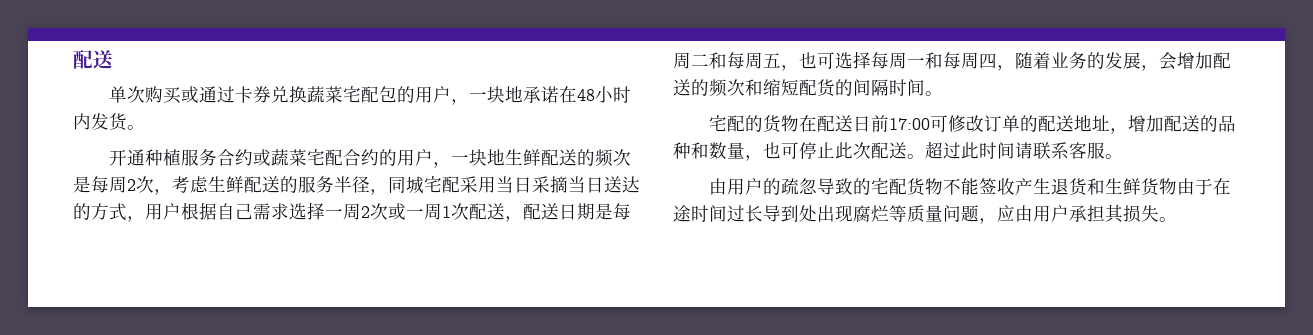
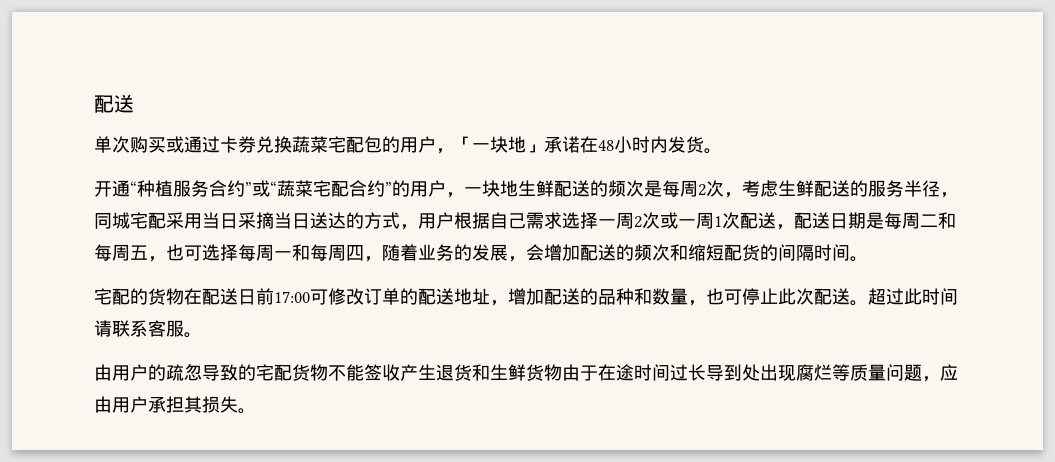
[468,86,523,103] 一块地 -> [454,136,544,153] 「一块地」
(145, 157) none -> [130,181,137,195] “
[252,149,271,166] 或 -> [245,180,277,197] ”或“
(379, 157) none -> [385,182,392,195] ”

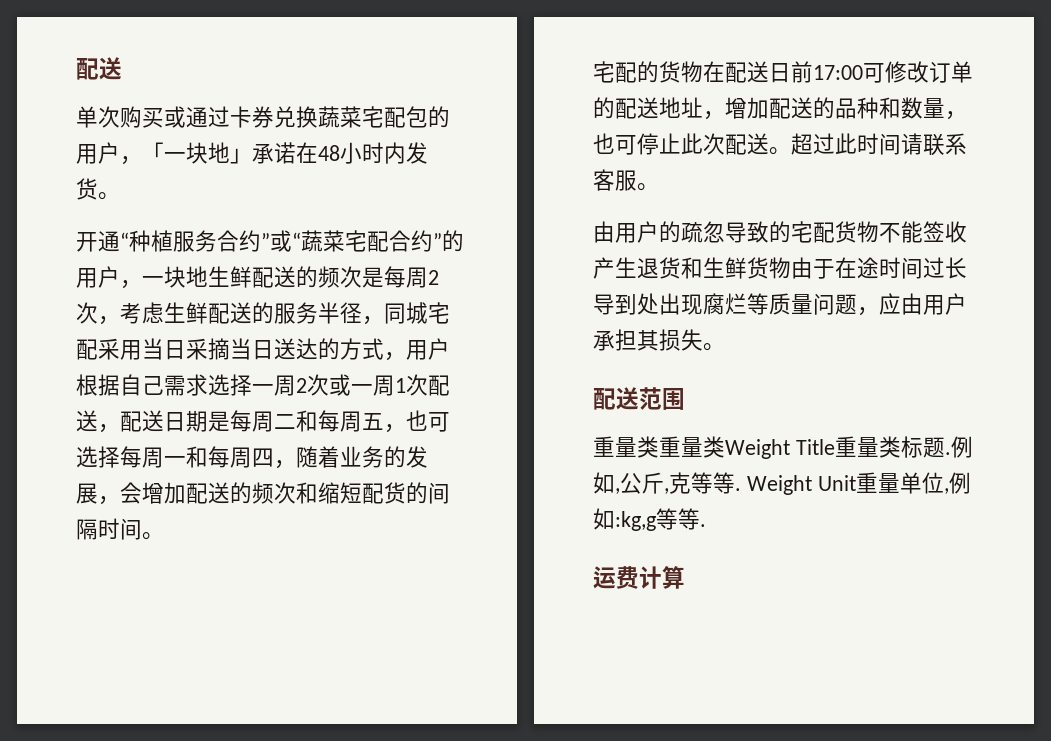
(256, 411) none -> [593,387,685,410] [593,436,973,459] [593,472,971,495] [593,508,706,531] [593,566,685,589] // 配送范围 // 重量类重量类Weight Title重量类标题.例如,公斤,克等等. Weight Unit重量单位,例如:kg,g等等. // 运费计算

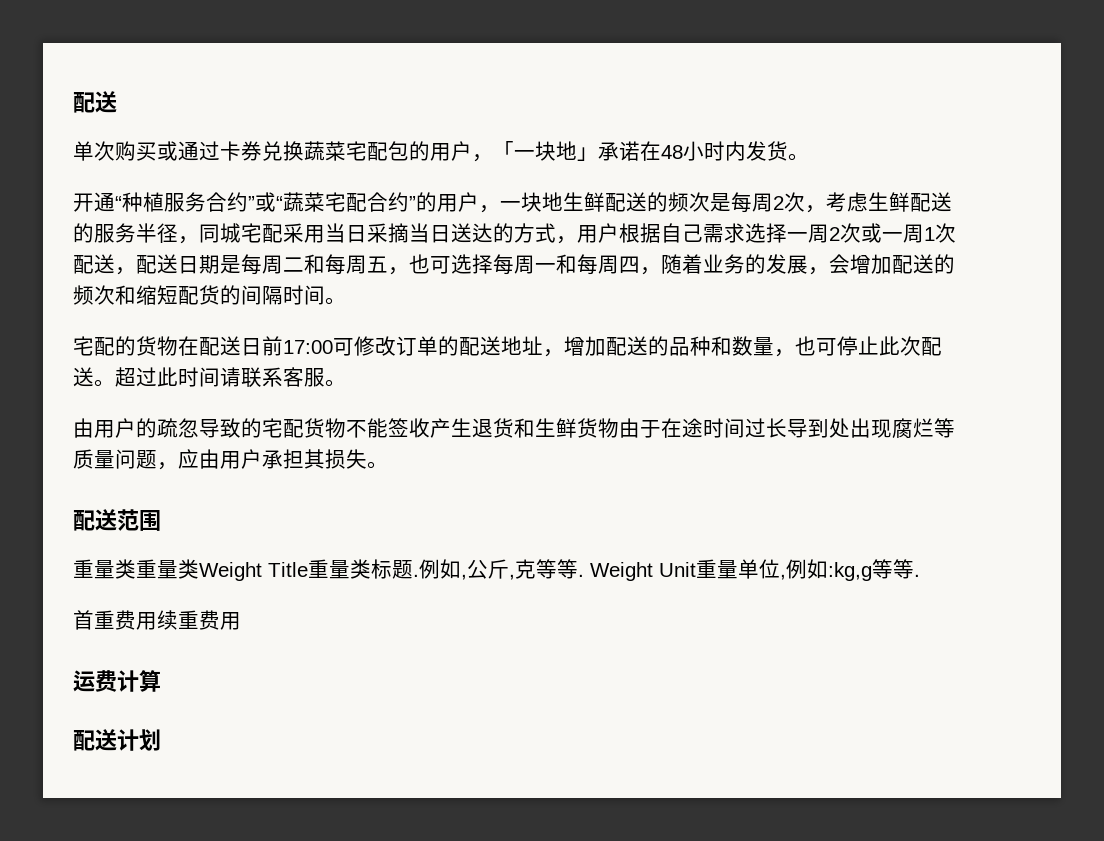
(706, 525) none -> [73,610,241,630] // 首重费用续重费用
(685, 577) none -> [73,729,161,751] // 配送计划

